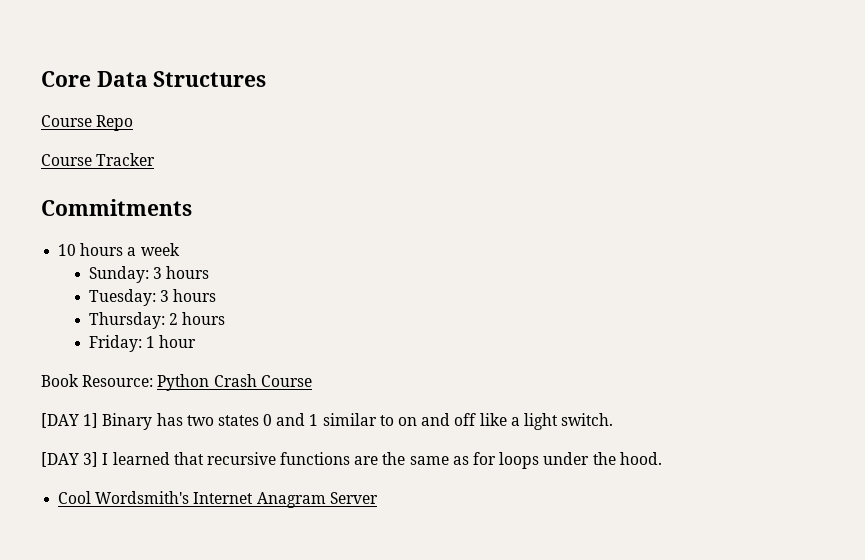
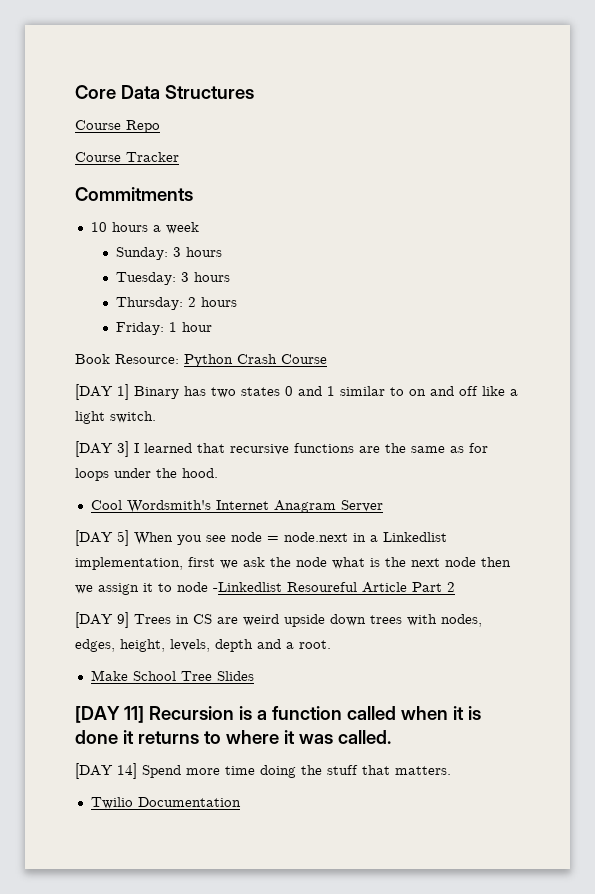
(378, 498) none -> [75,530,447,546] [75,557,511,570] [75,582,455,595] [75,612,482,628] [75,639,331,652] [90,670,254,681] [75,706,481,723] [75,730,391,744] [75,763,451,779] [90,797,241,809] // [DAY 5] When you see node = node.next in a Linkedlist implementation, first we ask the node what is the next node then we assign it to node -Linkedlist Resoureful Article Part 2 // [DAY 9] Trees in CS are weird upside down trees with nodes, edges, height, levels, depth and a root. // Make School Tree Slides // [DAY 11] Recursion is a function called when it is done it returns to where it was called. // [DAY 14] Spend more time doing the stuff that matters. // Twilio Documentation

